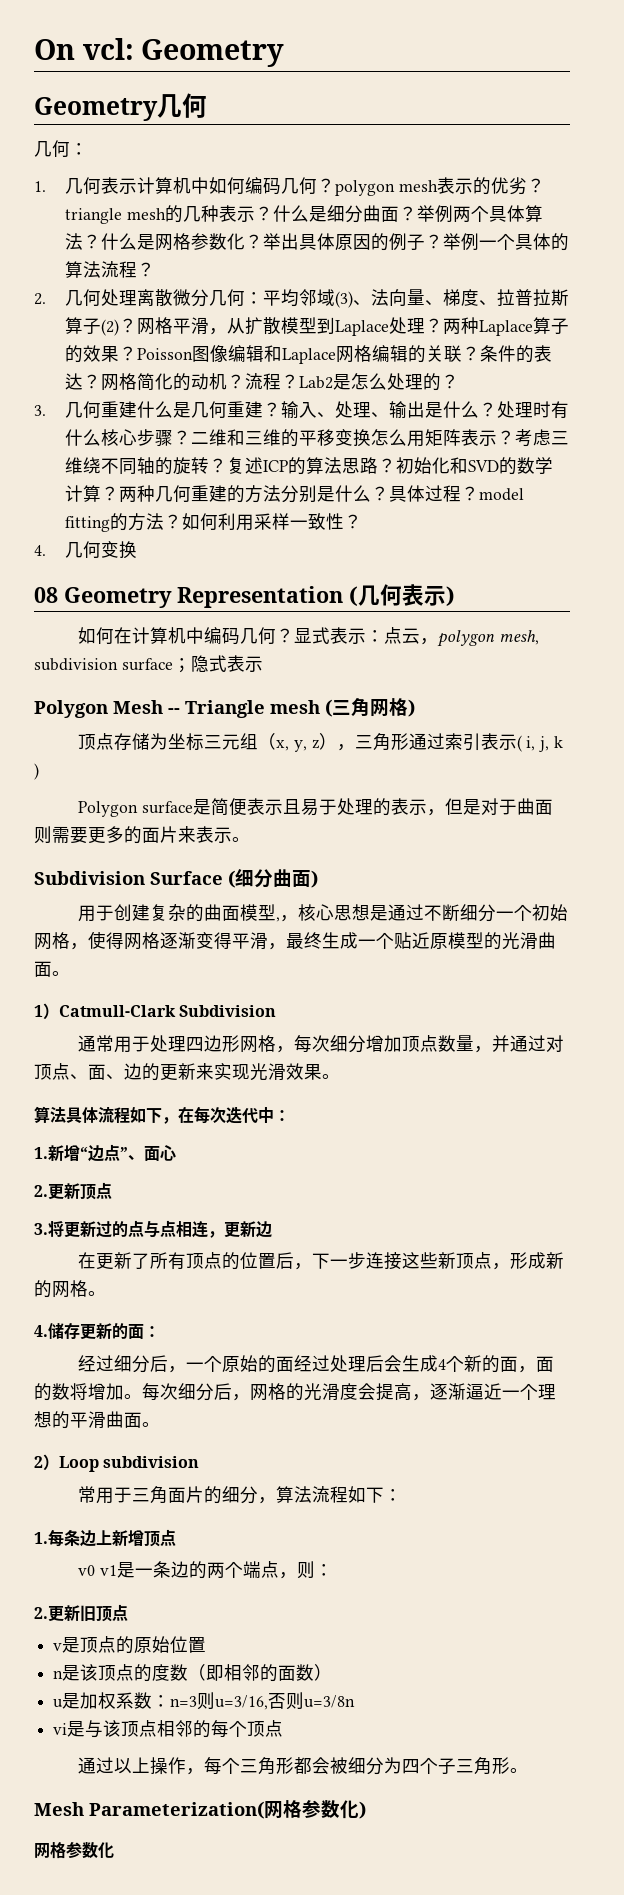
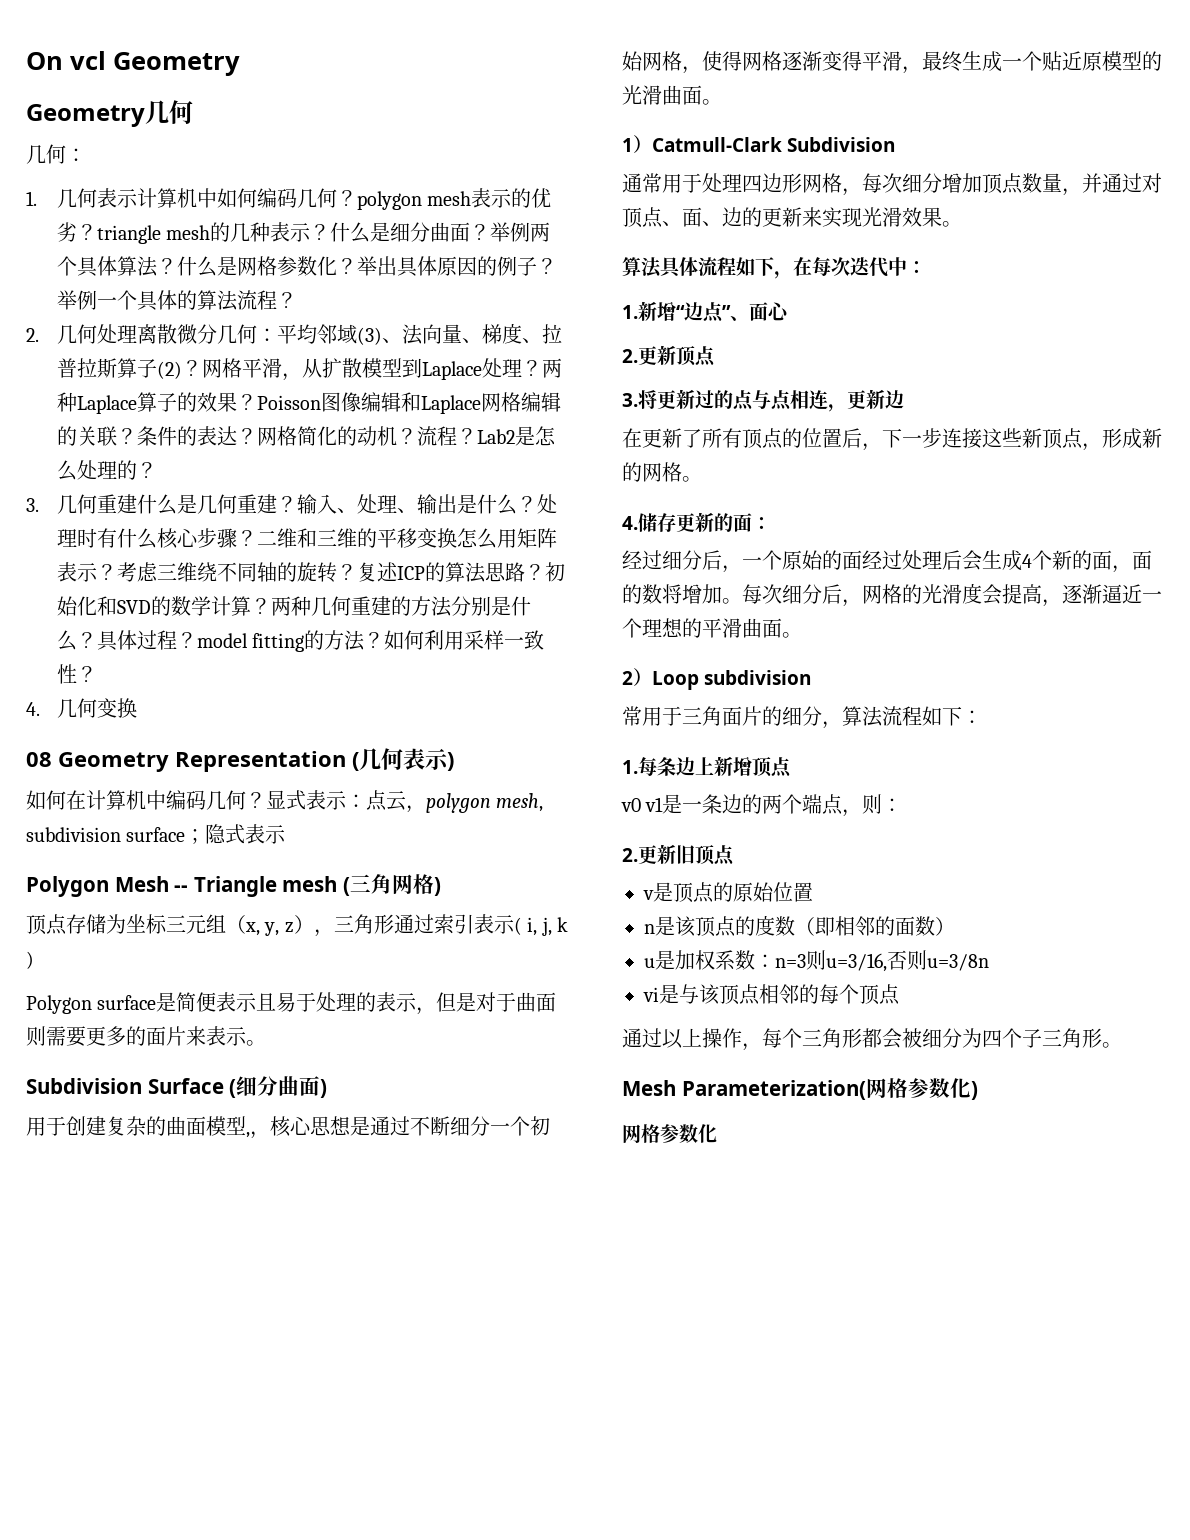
[82,38,134,60] vcl: -> [70,51,106,70] vcl

